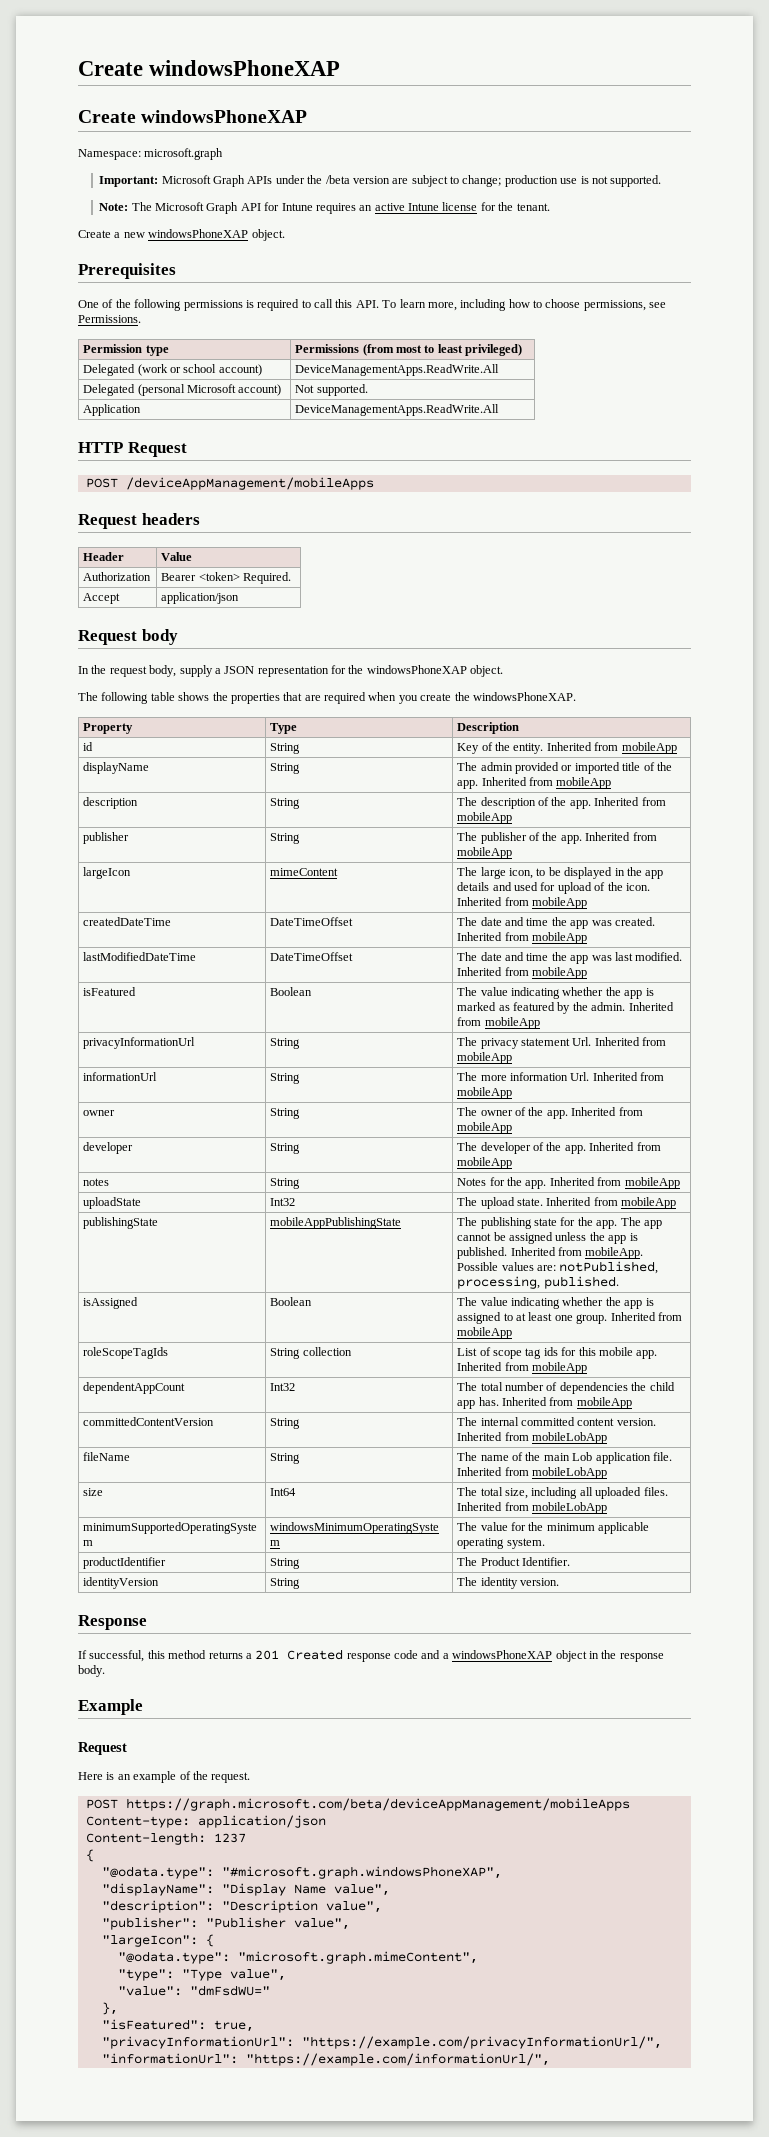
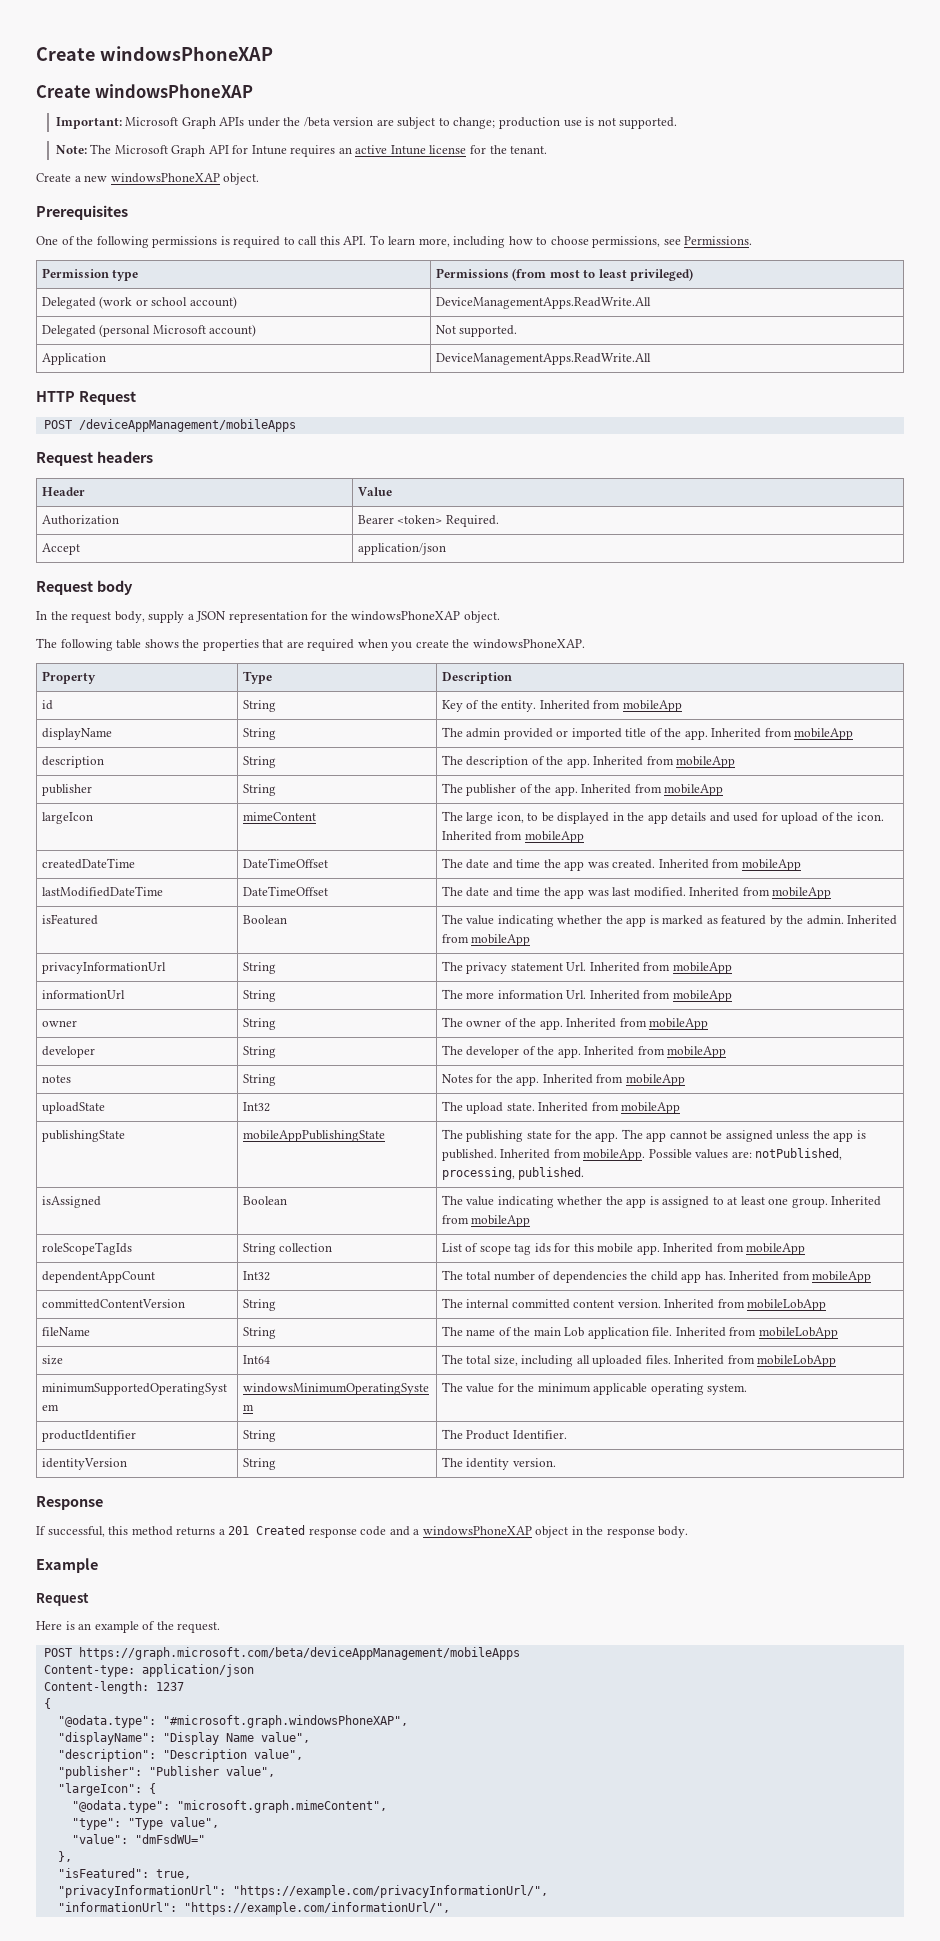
[78,148,224,160] // Namespace: microsoft.graph -> (254, 91) none

